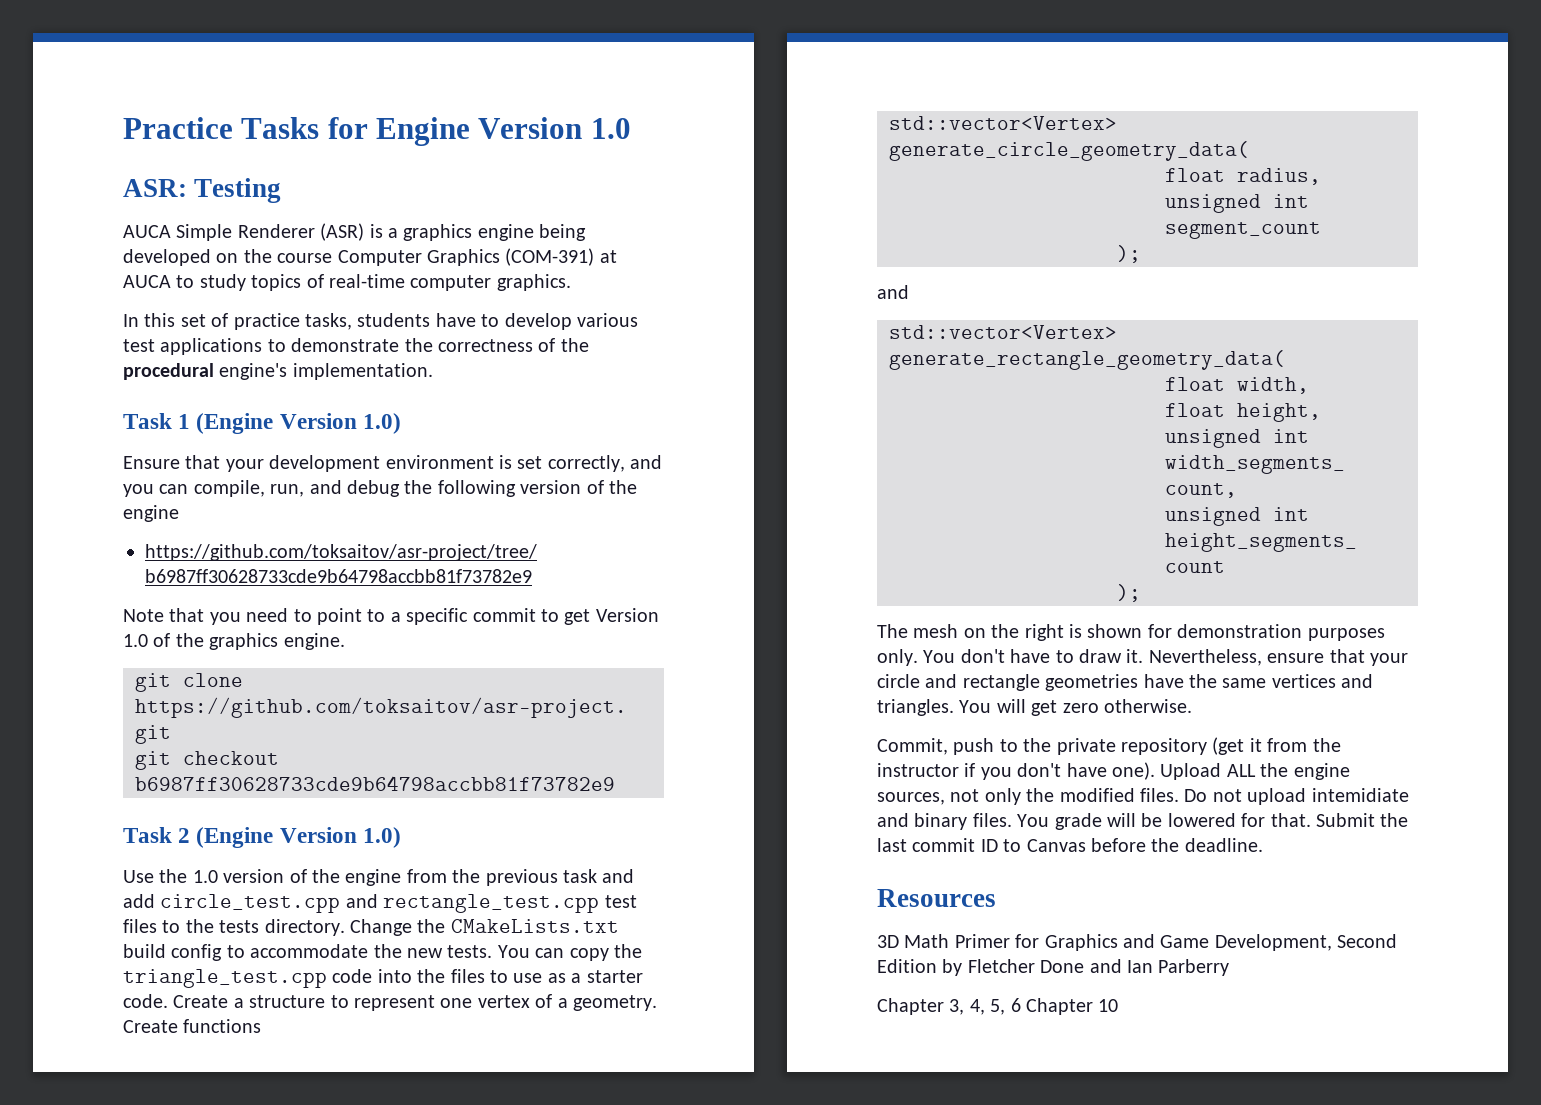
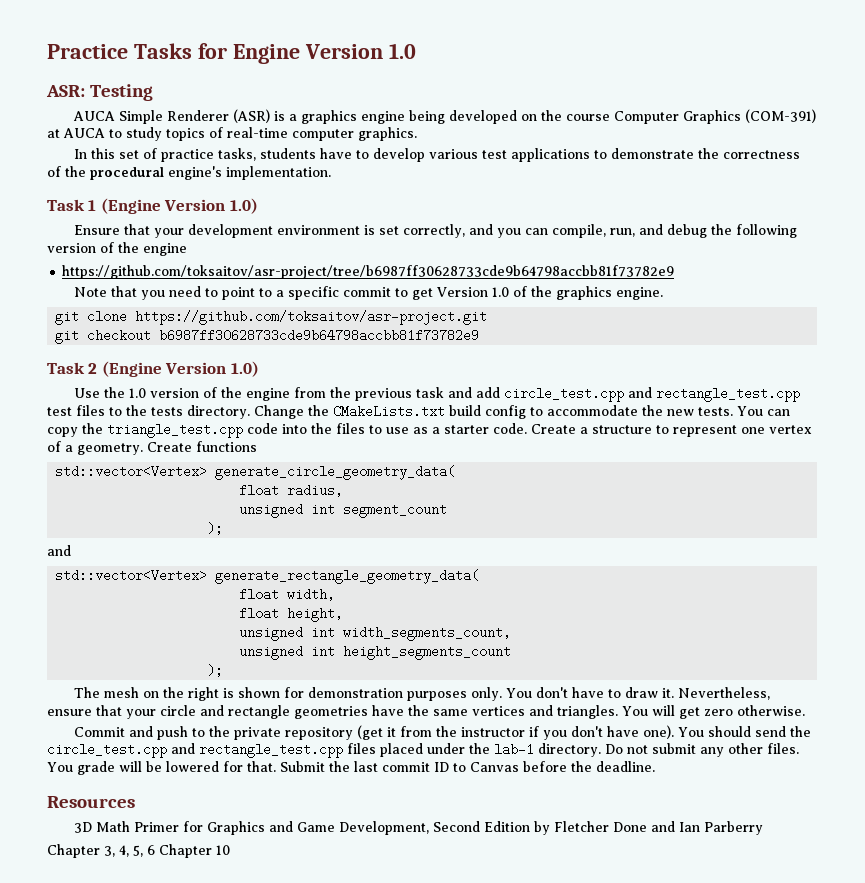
[877,738,948,755] Commit, -> [74,726,154,737] Commit and
[1160,763,1350,780] [877,788,1409,805] [877,813,968,830] Upload ALL the engine sources, not only the modified files. Do not upload intemidiate and binary -> [678,726,812,737] [47,743,763,758] You should send the circle_test.cpp and rectangle_test.cpp files placed under the lab-1 directory. Do not submit any other

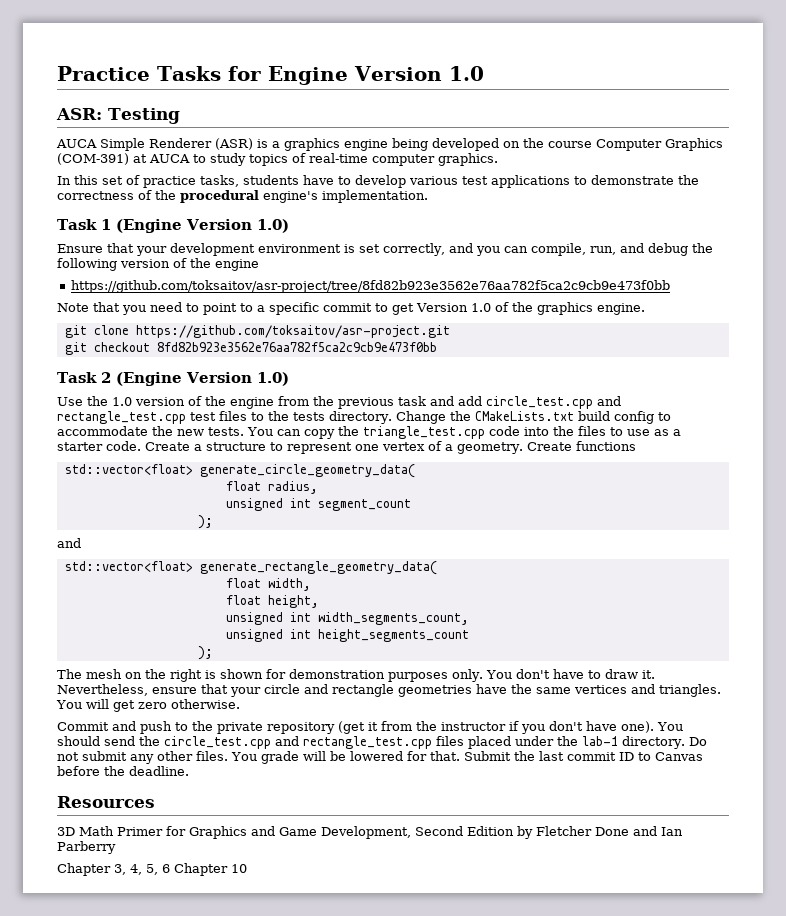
[62,265,675,279] https://github.com/toksaitov/asr-project/tree/b6987ff30628733cde9b64798accbb81f73782e9 -> [70,280,670,293] https://github.com/toksaitov/asr-project/tree/8fd82b923e3562e76aa782f5ca2c9cb9e473f0bb
[159,329,480,342] b6987ff30628733cde9b64798accbb81f73782e9 -> [156,342,437,352] 8fd82b923e3562e76aa782f5ca2c9cb9e473f0bb
[55,465,208,478] std::vector<Vertex> -> [64,464,193,475] std::vector<float>
[55,569,208,582] std::vector<Vertex> -> [64,561,193,572] std::vector<float>

